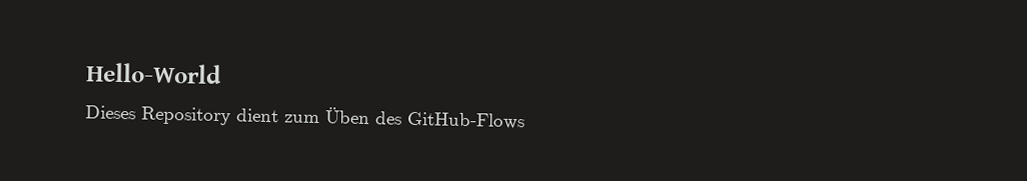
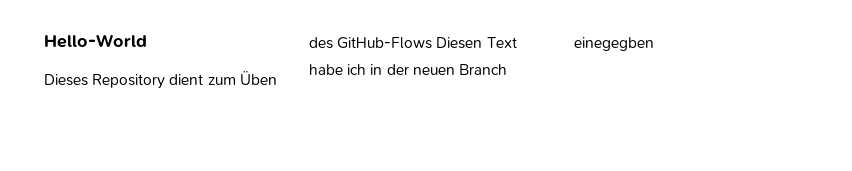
(525, 120) none -> [436,37,517,49] [309,64,507,75] [574,37,654,51] Diesen Text habe ich in der neuen Branch einegegben

